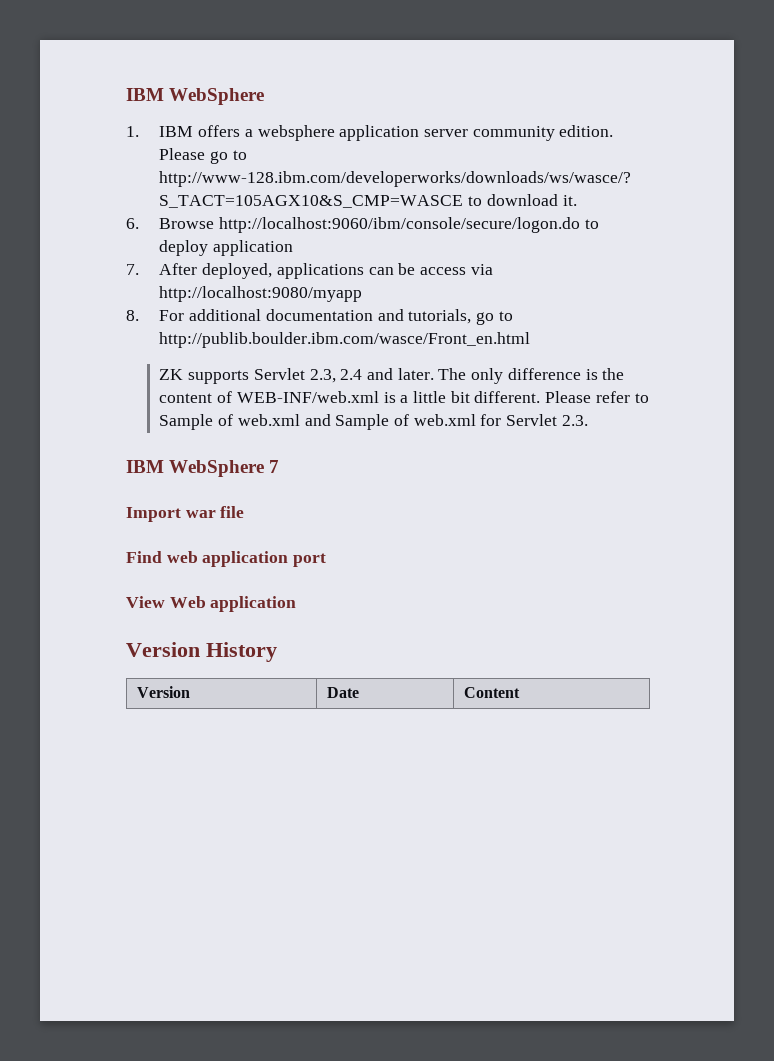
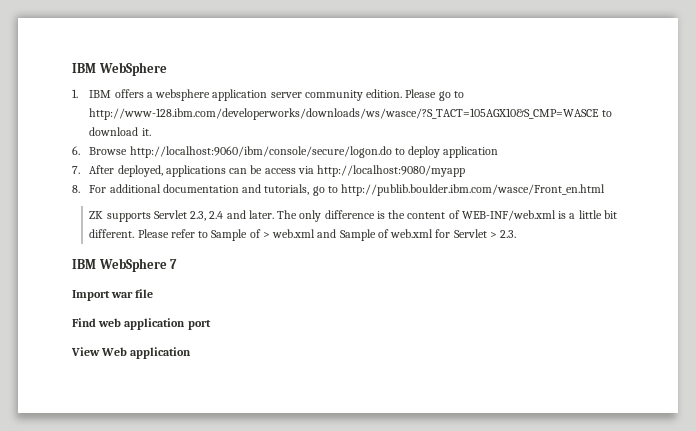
(234, 420) none -> [262,232,270,238] >
(558, 420) none -> [489,232,497,238] >
[126,642,277,662] [137,686,191,698] [327,687,360,698] [464,687,521,698] // Version History // Version | Date | Content -> (192, 353) none

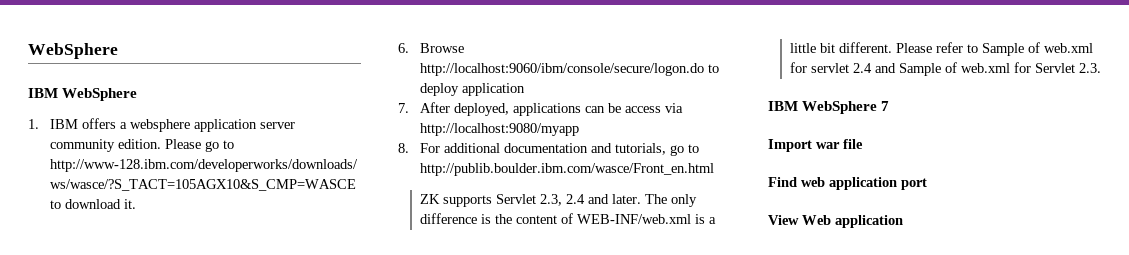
(72, 68) none -> [28,43,118,59] WebSphere //
[262,229,316,238] > web.xml -> [1043,43,1093,53] [789,62,872,73] web.xml for servlet 2.4
[489,232,497,238] > -> (1075, 68) none

